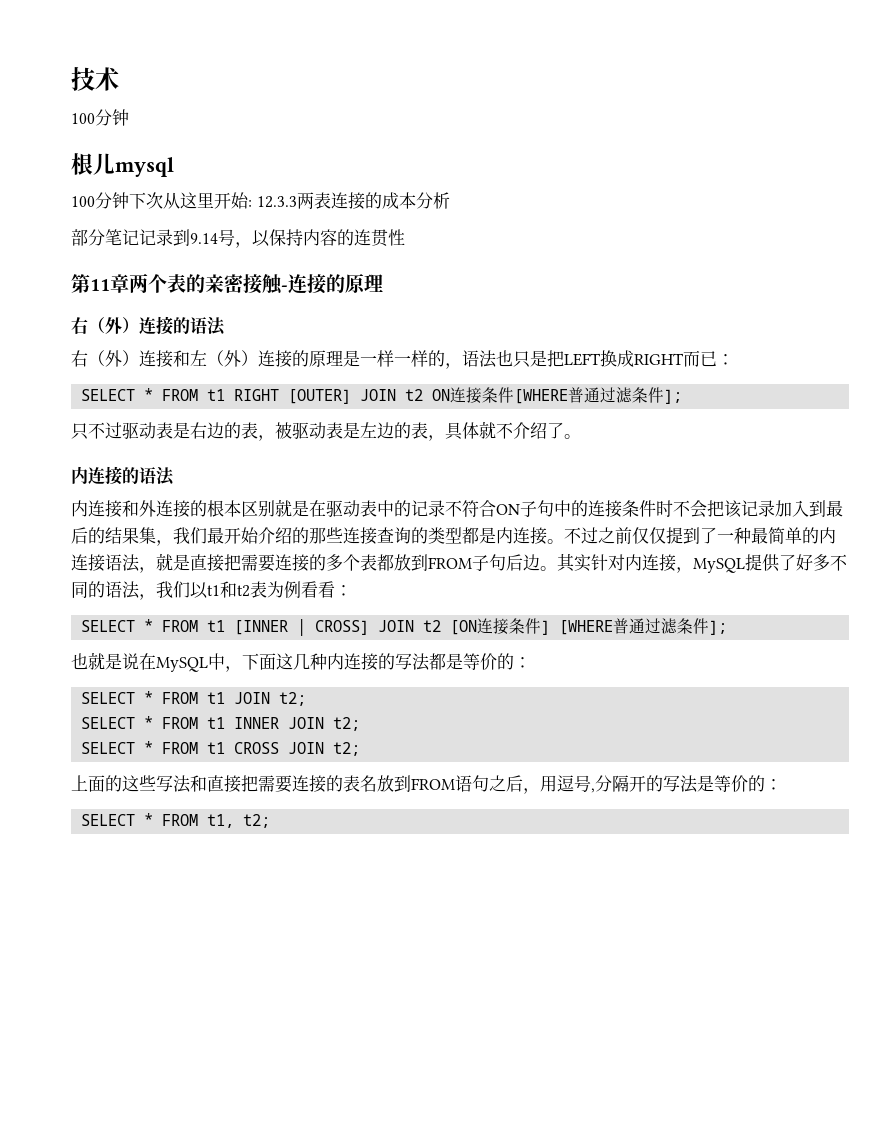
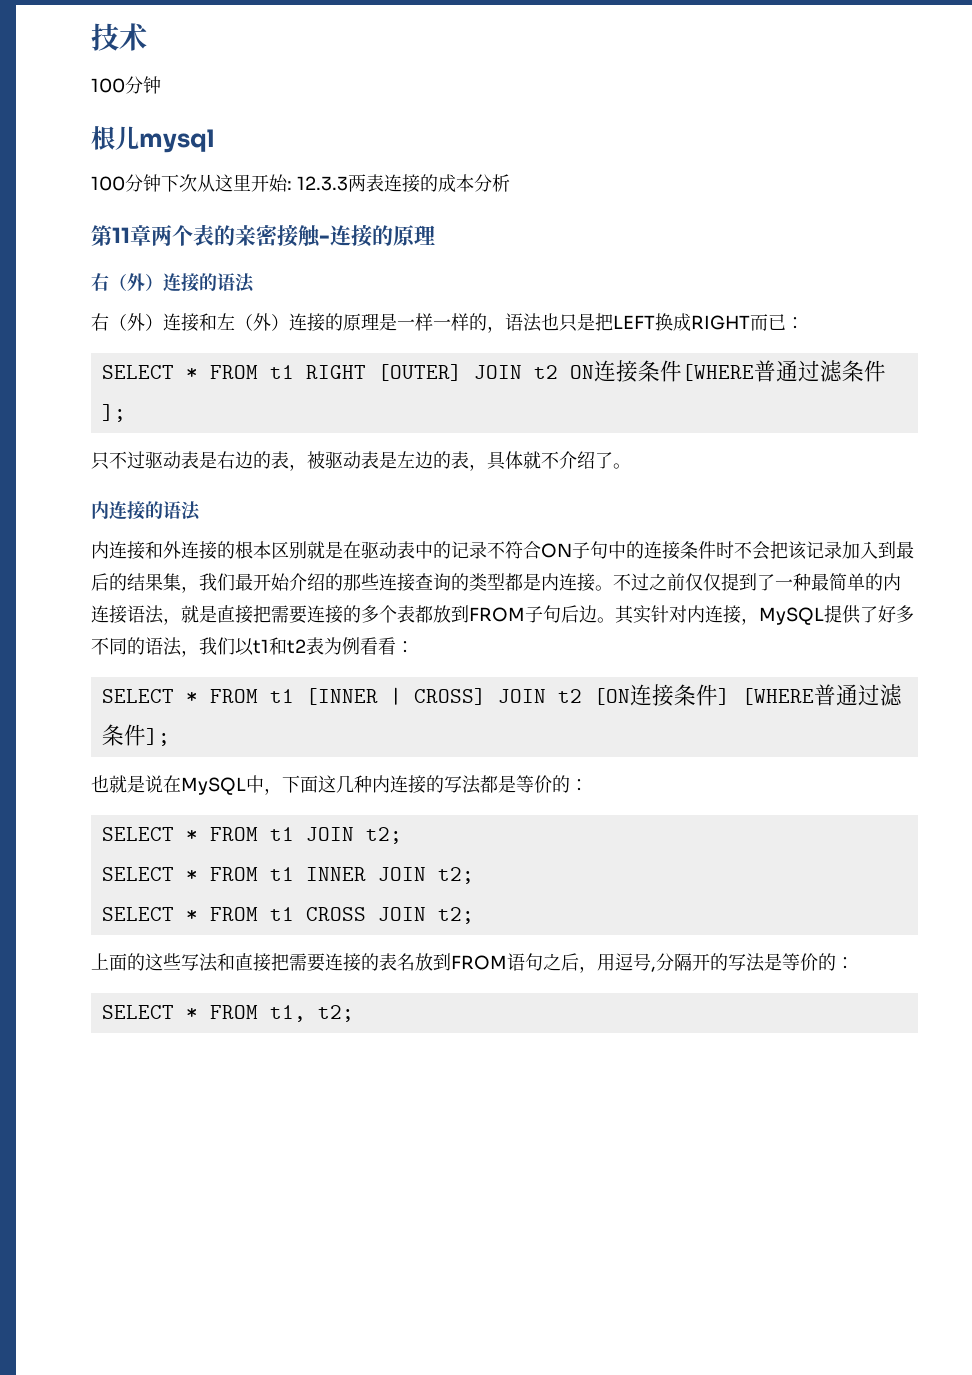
[71,229,405,248] // 部分笔记记录到9.14号，以保持内容的连贯性 -> (510, 183) none

